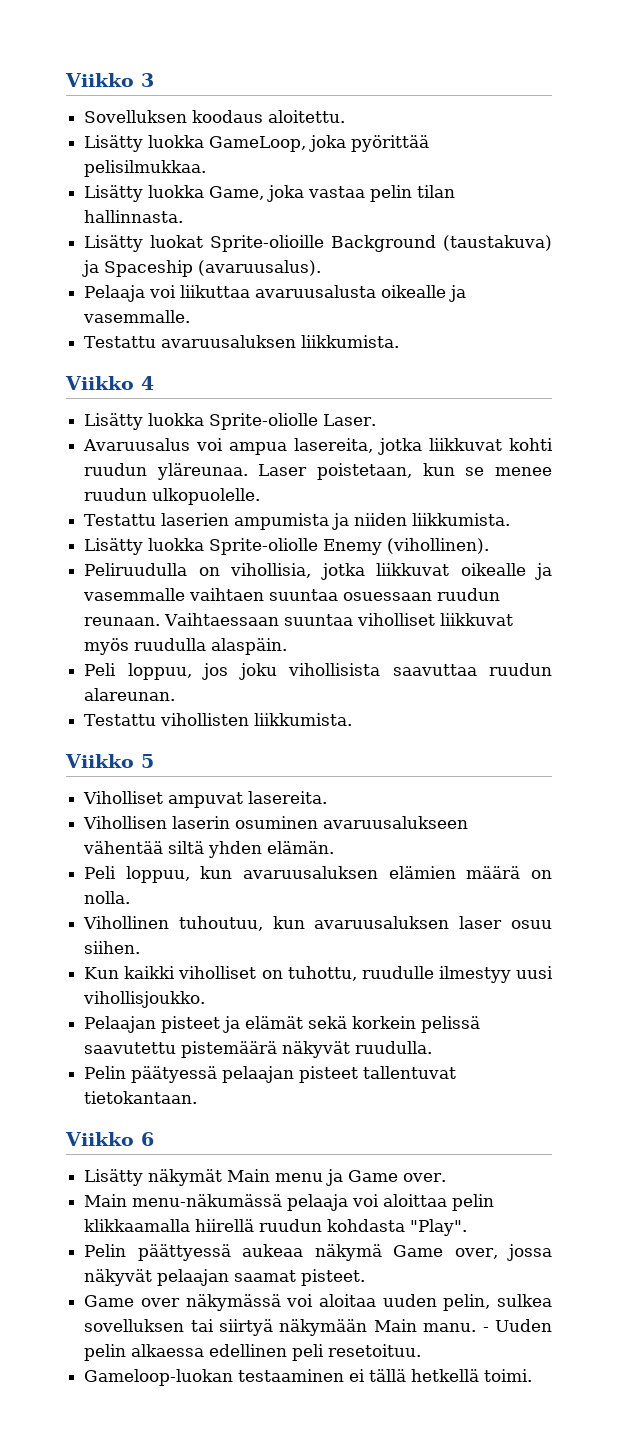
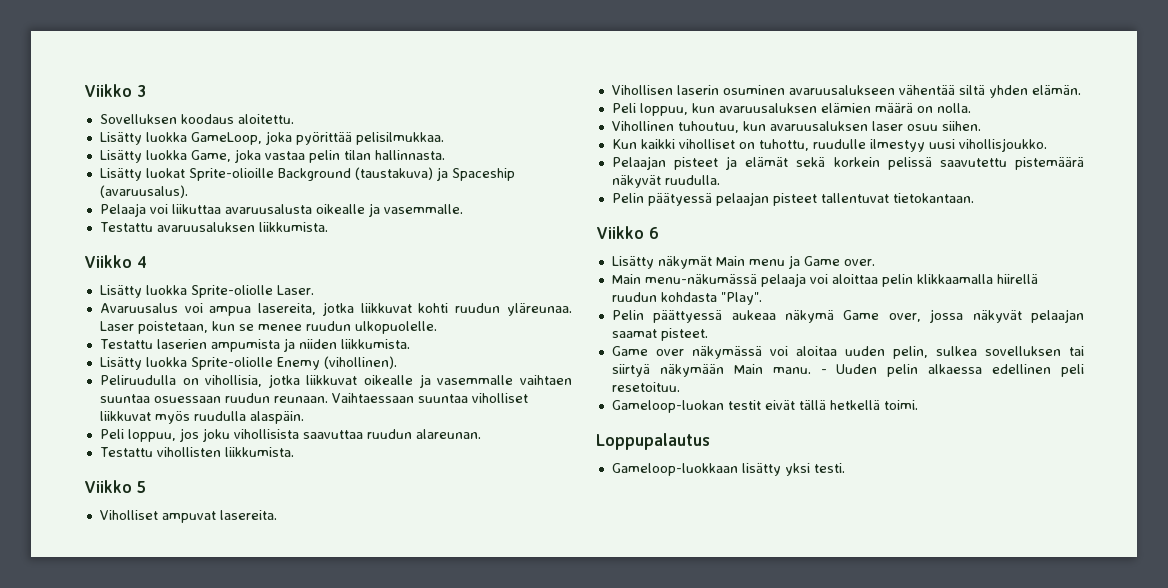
[238,1369,366,1382] testaaminen ei -> [727,400,795,410] testit eivät
(533, 1375) none -> [596,433,710,450] [611,463,845,476] // Loppupalautus // Gameloop-luokkaan lisätty yksi testi.

